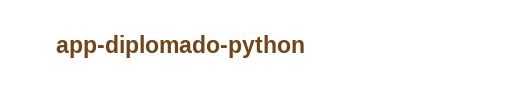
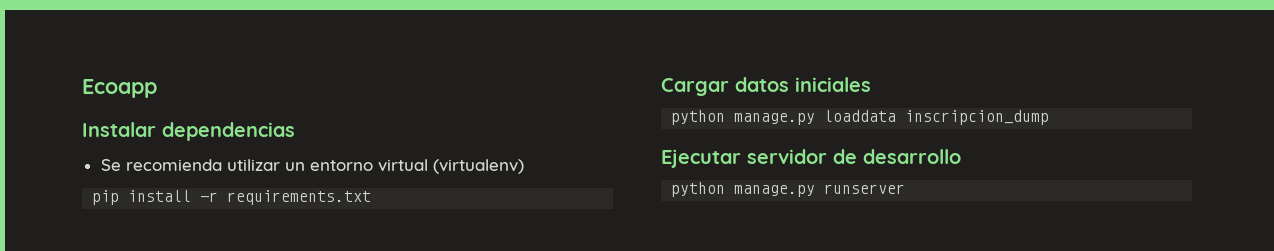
[56,35,305,58] app-diplomado-python -> [82,79,157,98] [82,122,295,141] [100,159,524,174] [92,190,372,205] [661,77,871,96] [671,110,1050,125] [661,149,961,168] [671,182,906,197] Ecoapp // Instalar dependencias // Se recomienda utilizar un entorno virtual (virtualenv) // pip install -r requirements.txt // Cargar datos iniciales // python manage.py loaddata inscripcion_dump // Ejecutar servidor de desarrollo // python manage.py runserver

